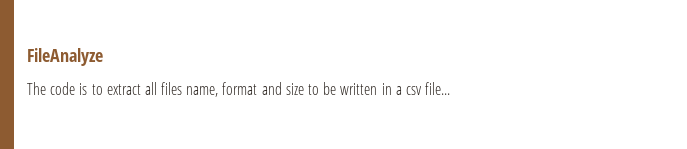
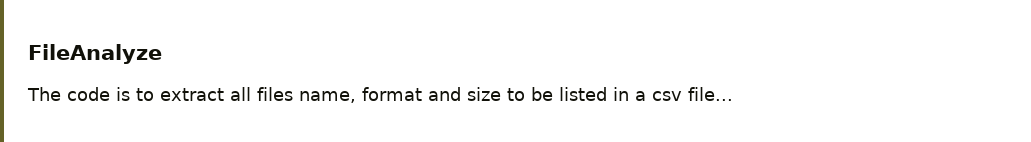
[340,83,378,95] written -> [559,87,607,101] listed

